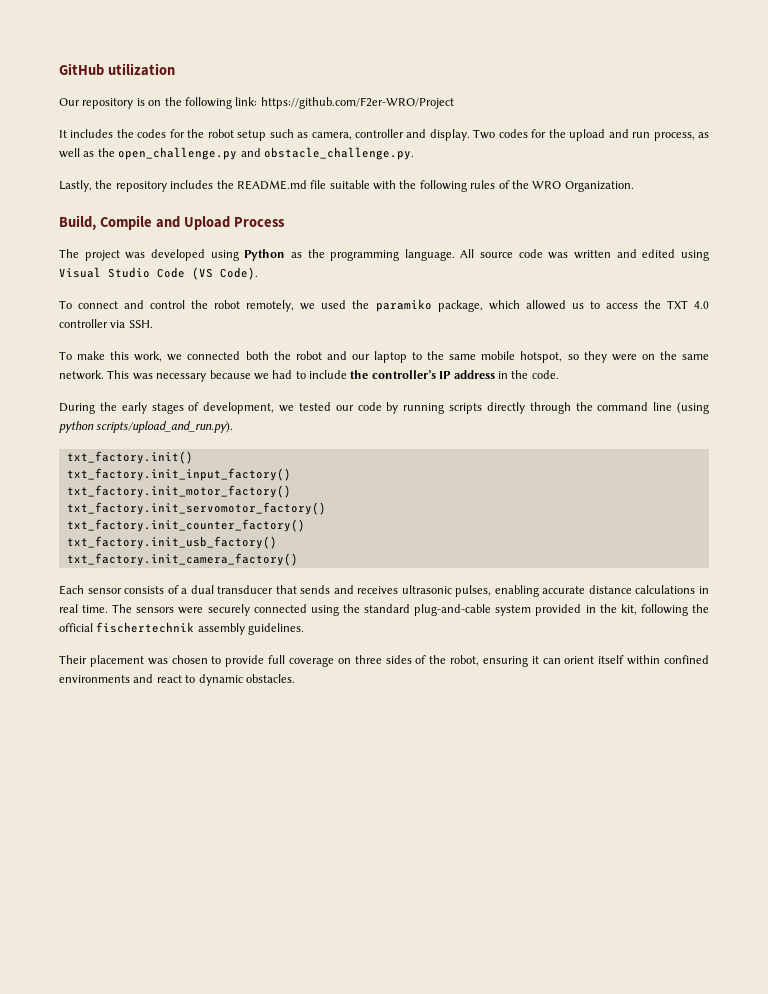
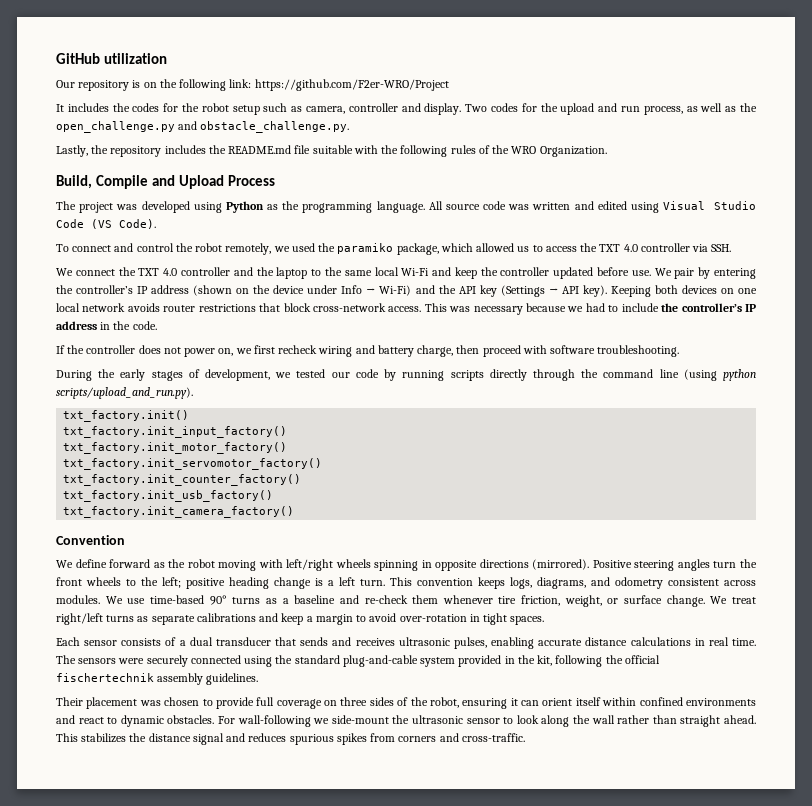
[59,351,709,363] [59,370,104,380] To make this work, we connected both the robot and our laptop to the same mobile hotspot, so they were on the same network. -> [56,267,756,279] [56,285,757,297] [56,303,422,312] We connect the TXT 4.0 controller and the laptop to the same local Wi-Fi and keep the controller updated before use. We pair by entering the controller’s IP address (shown on the device under Info → Wi-Fi) and the API key (Settings → API key). Keeping both devices on one local network avoids router restrictions that block cross-network access.
(559, 374) none -> [56,345,680,357] // If the controller does not power on, we first recheck wiring and battery charge, then proceed with software troubleshooting.
(298, 559) none -> [56,535,125,545] [56,559,757,571] [56,577,756,589] [56,595,756,607] [56,613,545,625] // Convention // We define forward as the robot moving with left/right wheels spinning in opposite directions (mirrored). Positive steering angles turn the front wheels to the left; positive heading change is a left turn. This convention keeps logs, diagrams, and odometry consistent across modules. We use time-based 90° turns as a baseline and re-check them whenever tire friction, weight, or surface change. We treat right/left turns as separate calibrations and keep a margin to avoid over-rotation in tight spaces.
(295, 678) none -> [217,715,757,727] [56,733,525,745] For wall-following we side-mount the ultrasonic sensor to look along the wall rather than straight ahead. This stabilizes the distance signal and reduces spurious spikes from corners and cross-traffic.

